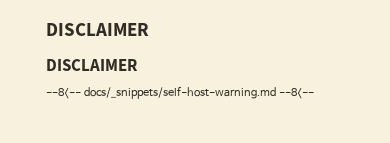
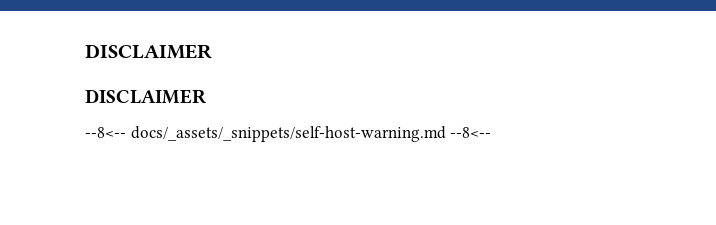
[83,86,276,99] docs/_snippets/self-host-warning.md -> [130,126,446,142] docs/_assets/_snippets/self-host-warning.md

